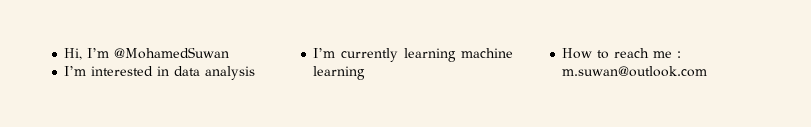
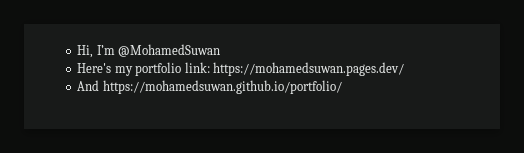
[64,66,256,80] [313,48,513,62] [313,66,366,80] [562,48,682,59] [562,66,708,77] I’m interested in data analysis // I’m currently learning machine learning // How to reach me : m.suwan@outlook.com -> [77,62,405,76] [77,80,342,94] Here's my portfolio link: https://mohamedsuwan.pages.dev/ // And https://mohamedsuwan.github.io/portfolio/

